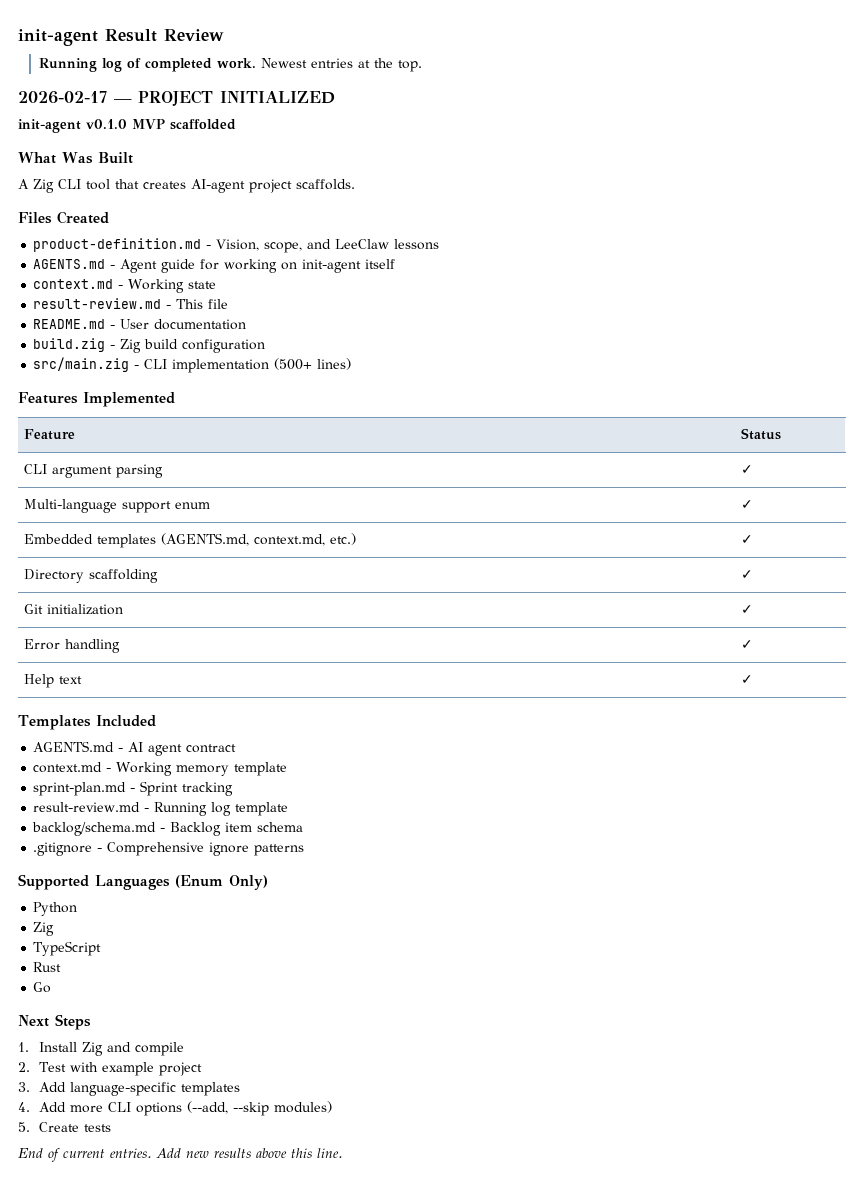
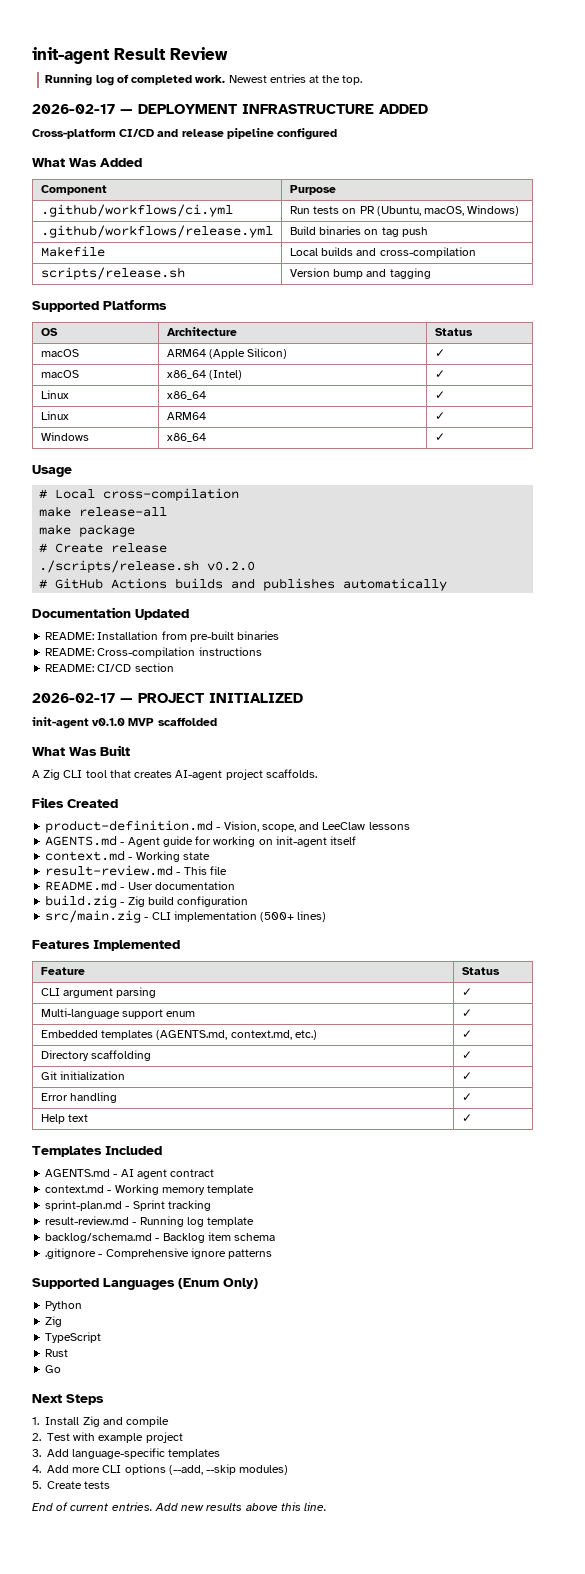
(422, 66) none -> [32,104,428,114] [32,128,338,140] [32,158,142,167] [40,185,107,195] [289,185,336,195] [40,204,233,217] [289,205,520,216] [40,225,273,238] [289,226,428,237] [40,246,105,257] [289,247,476,258] [40,267,185,280] [289,268,431,279] [32,300,167,312] [40,328,58,336] [166,327,237,336] [434,328,473,336] [40,349,79,357] [166,348,288,359] [434,349,445,357] [40,370,79,378] [166,370,243,380] [434,370,445,378] [40,390,69,399] [166,391,206,400] [434,391,445,399] [40,411,69,420] [166,412,206,420] [434,412,445,420] [40,432,89,441] [166,433,206,442] [434,433,445,441] [32,465,72,477] [39,488,240,501] [39,506,168,517] [39,524,136,537] [39,543,168,553] [39,560,256,573] [39,578,448,591] [32,607,189,620] [45,631,280,642] [45,647,262,658] [45,663,174,672] // 2026-02-17 — DEPLOYMENT INFRASTRUCTURE ADDED // Cross-platform CI/CD and release pipeline configured // What Was Added // Component | Purpose // .github/workflows/ci.yml | Run tests on PR (Ubuntu, macOS, Windows) // .github/workflows/release.yml | Build binaries on tag push // Makefile | Local builds and cross-compilation // scripts/release.sh | Version bump and tagging // Supported Platforms // OS | Architecture | Status // macOS | ARM64 (Apple Silicon) | ✓ // macOS | x86_64 (Intel) | ✓ // Linux | x86_64 | ✓ // Linux | ARM64 | ✓ // Windows | x86_64 | ✓ // Usage // # Local cross-compilation // make release-all // make package // # Create release // ./scripts/release.sh v0.2.0 // # GitHub Actions builds and publishes automatically // Documentation Updated // README: Installation from pre-built binaries // README: Cross-compilation instructions // README: CI/CD section

